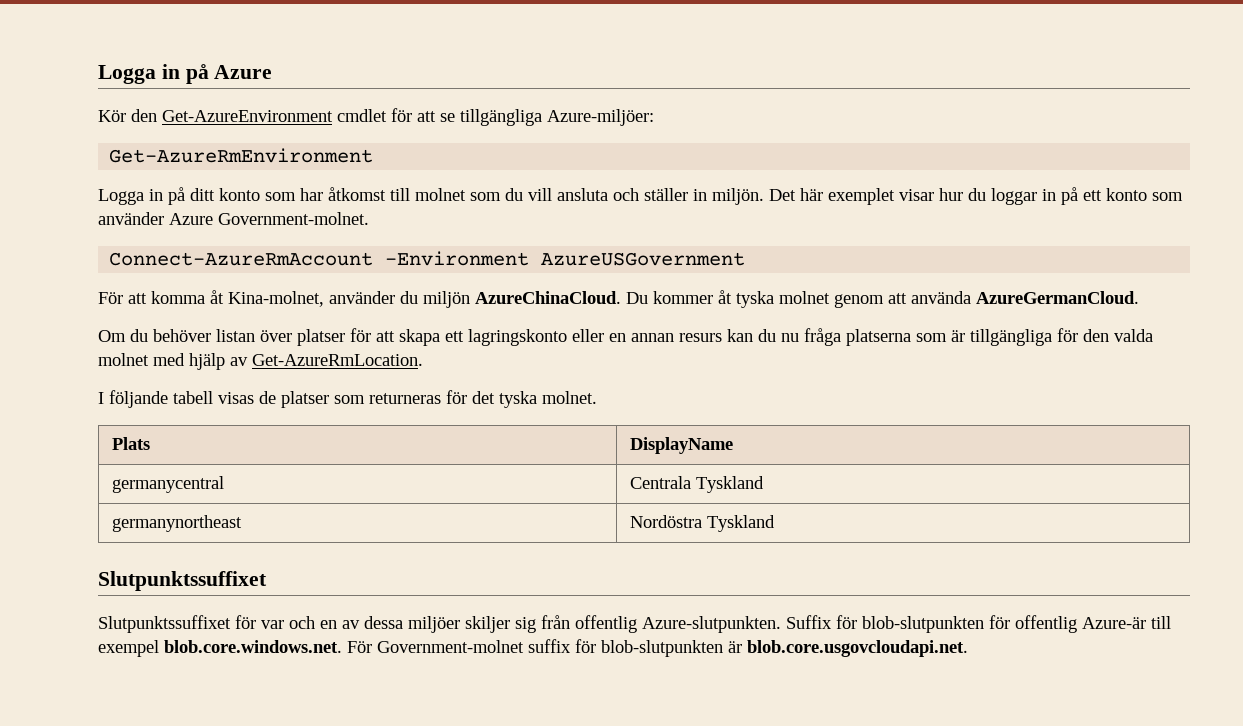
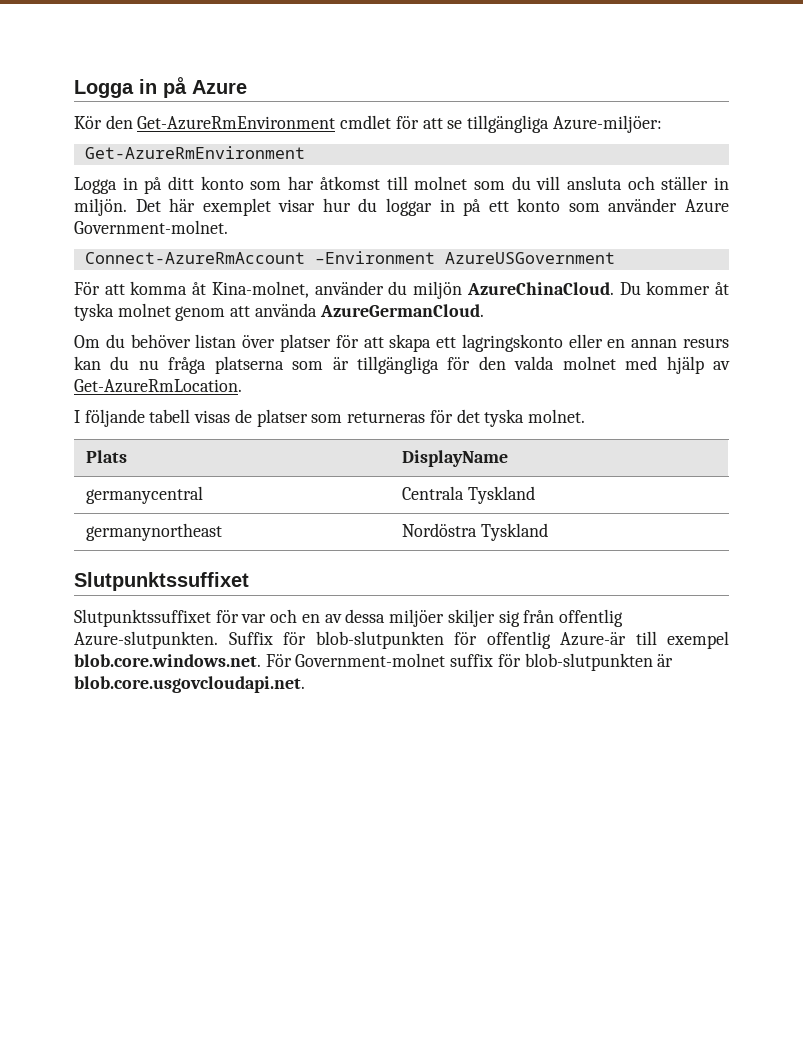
[162,110,333,122] Get-AzureEnvironment -> [137,116,336,130] Get-AzureRmEnvironment

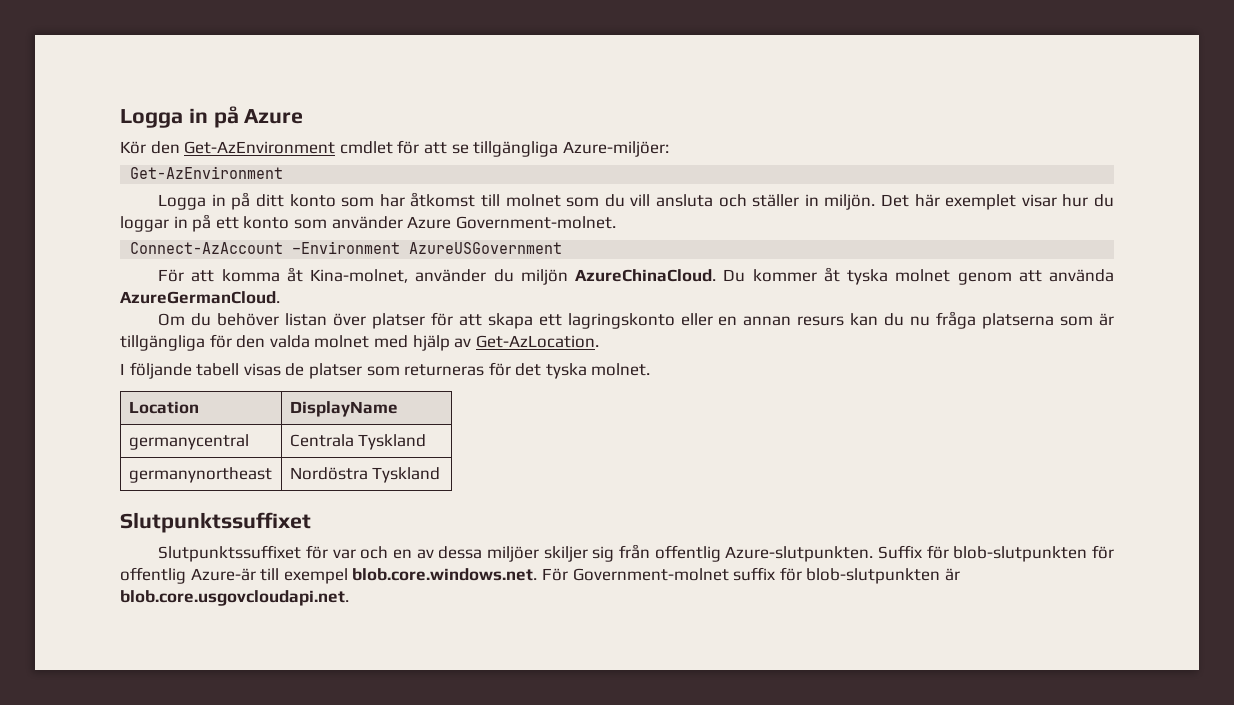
[137,116,336,130] Get-AzureRmEnvironment -> [184,141,336,154] Get-AzEnvironment
[84,146,305,159] Get-AzureRmEnvironment -> [130,166,284,179] Get-AzEnvironment
[84,252,305,264] Connect-AzureRmAccount -> [130,242,284,254] Connect-AzAccount
[74,379,242,393] Get-AzureRmLocation. -> [475,335,599,348] Get-AzLocation.
[85,450,127,463] Plats -> [128,401,199,414] Location

